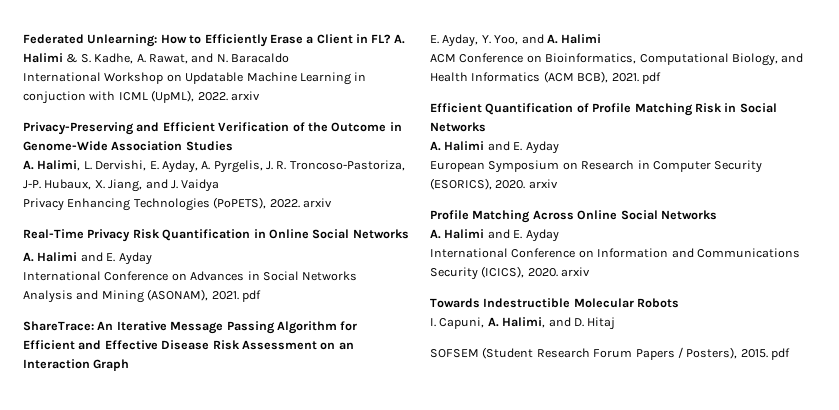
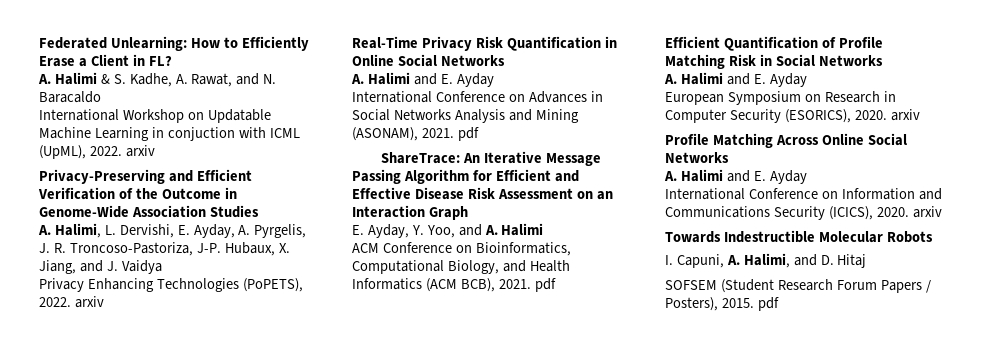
(392, 39) none -> (172, 61) //

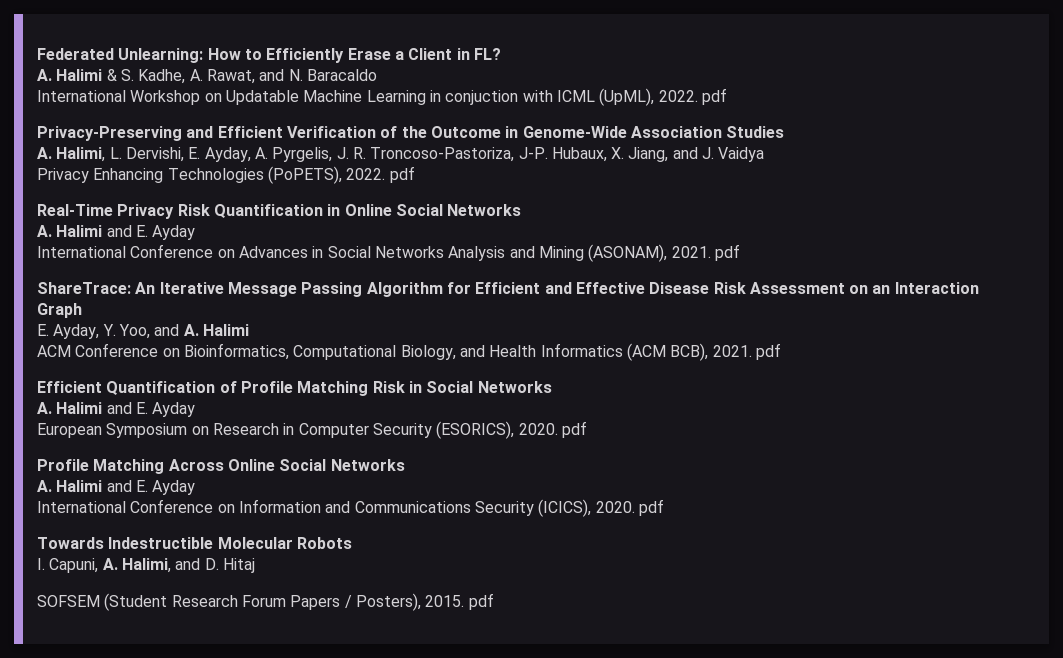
[125,145,155,157] arxiv -> [701,88,727,105] pdf
[74,296,104,308] arxiv -> [389,166,415,183] pdf
[890,109,920,121] arxiv -> [561,421,587,438] pdf
[912,206,942,218] arxiv -> [638,499,664,516] pdf

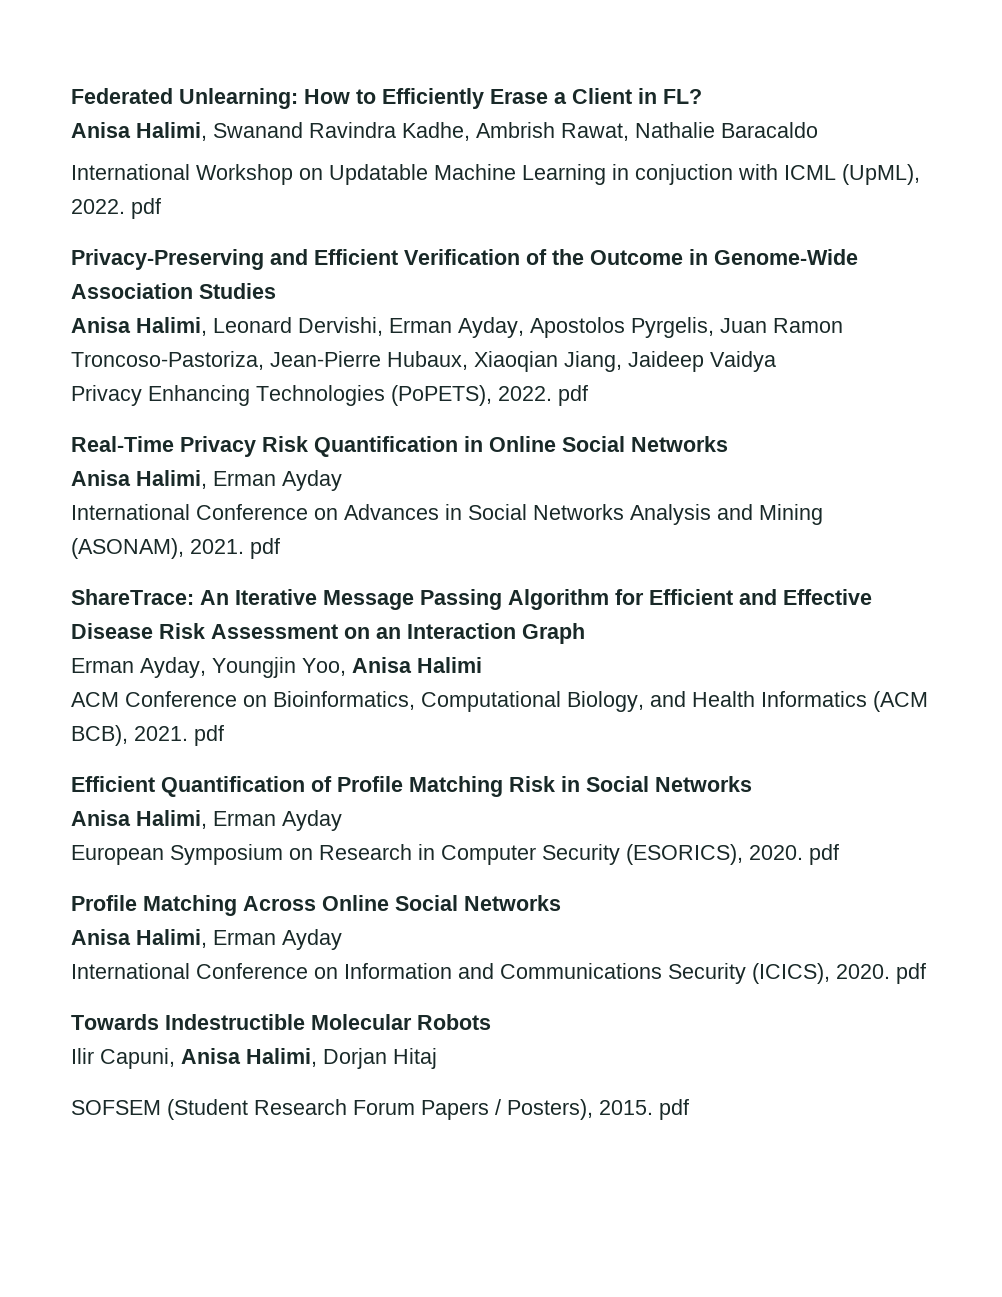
[37,69,303,84] A. Halimi & S. Kadhe, A. Rawat, and N. -> [71,122,715,141] Anisa Halimi, Swanand Ravindra Kadhe, Ambrish Rawat, Nathalie
[37,147,715,162] A. Halimi, L. Dervishi, E. Ayday, A. Pyrgelis, J. R. Troncoso-Pastoriza, J-P. Hubaux, X. Jiang, and J. -> [71,317,843,338] [71,351,704,372] Anisa Halimi, Leonard Dervishi, Erman Ayday, Apostolos Pyrgelis, Juan Ramon Troncoso-Pastoriza, Jean-Pierre Hubaux, Xiaoqian Jiang, Jaideep
[37,225,148,237] A. Halimi and E. -> [71,470,276,489] Anisa Halimi, Erman
[37,324,199,339] E. Ayday, Y. Yoo, and A. -> [71,657,412,678] Erman Ayday, Youngjin Yoo, Anisa
[37,402,148,414] A. Halimi and E. -> [71,810,276,829] Anisa Halimi, Erman
[37,480,148,492] A. Halimi and E. -> [71,929,276,948] Anisa Halimi, Erman
[37,558,219,573] I. Capuni, A. Halimi, and D. -> [71,1048,387,1069] Ilir Capuni, Anisa Halimi, Dorjan

